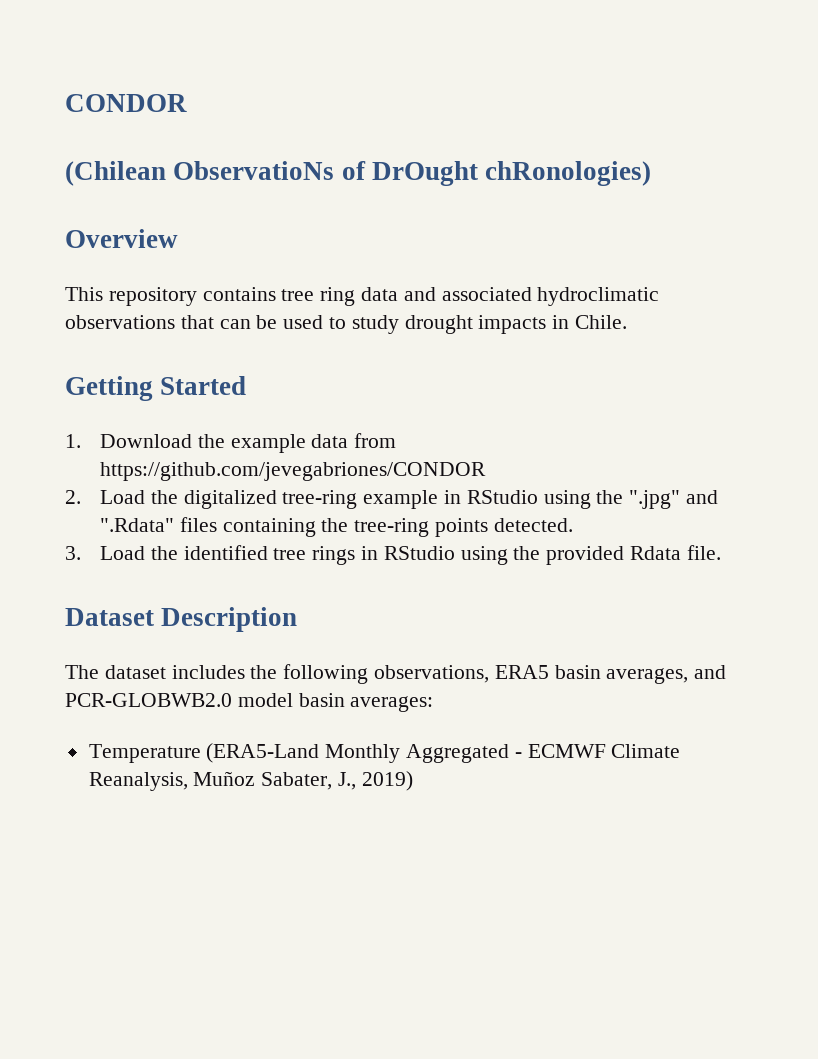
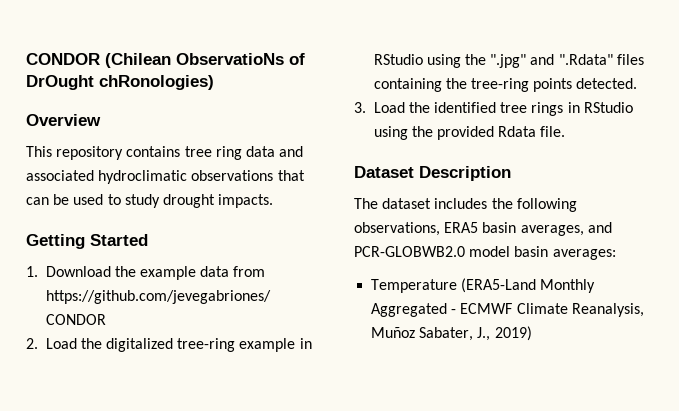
(187, 103) // -> (100, 59) none
[478,315,628,334] impacts in Chile. -> [218,194,274,208] impacts.

